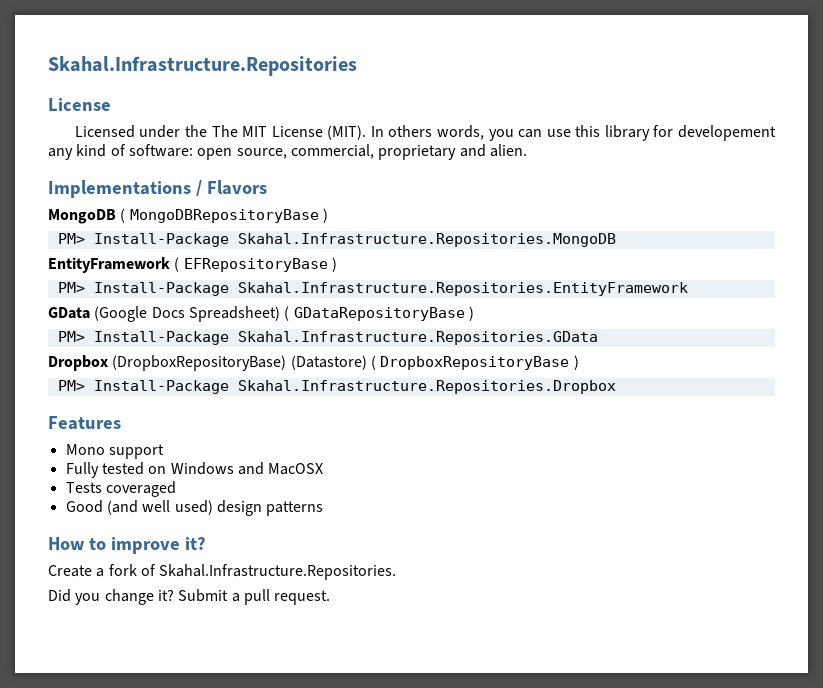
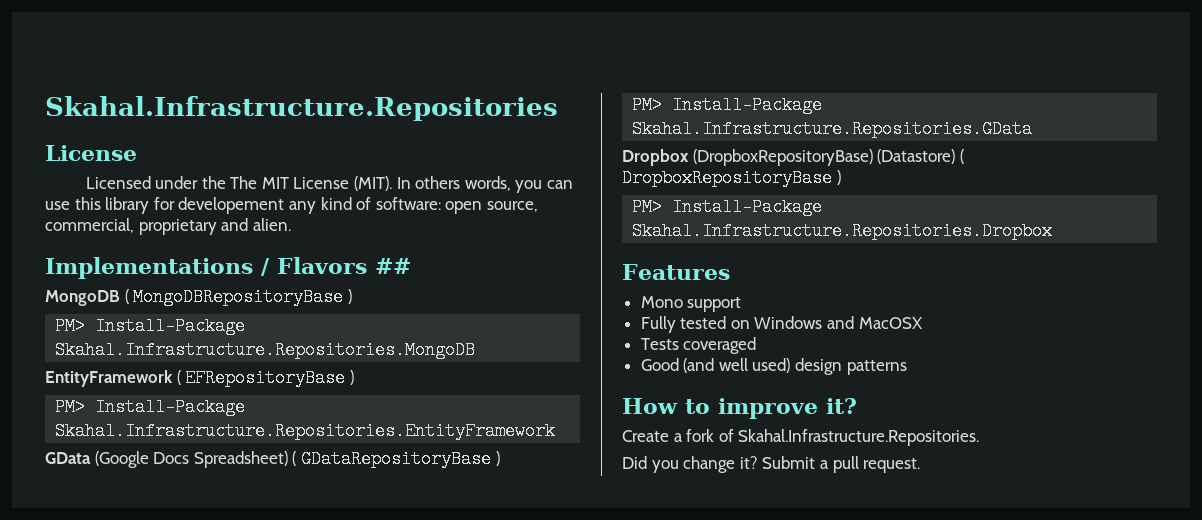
(267, 187) none -> [375,258,411,274] ##

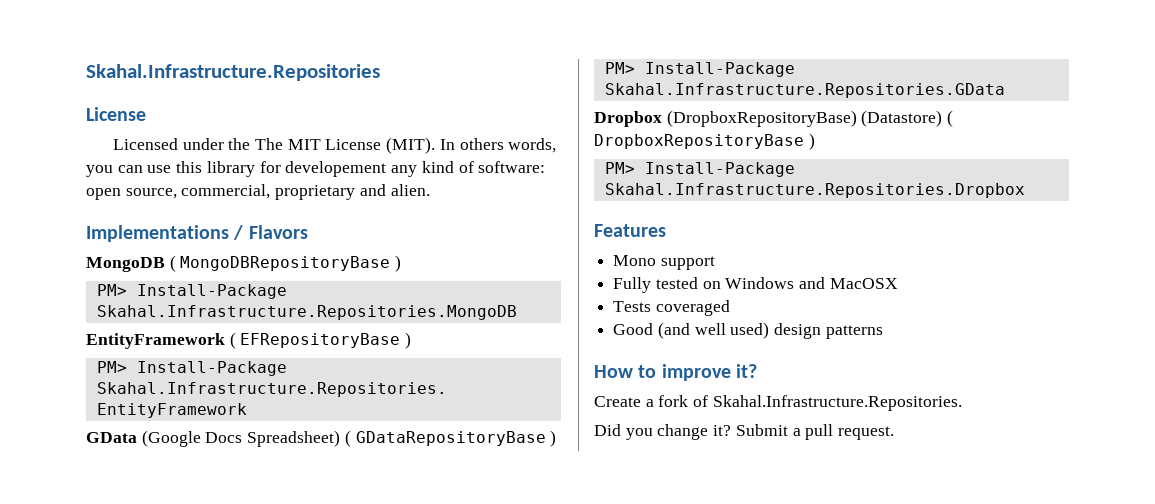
[375,258,411,274] ## -> (308, 232) none

